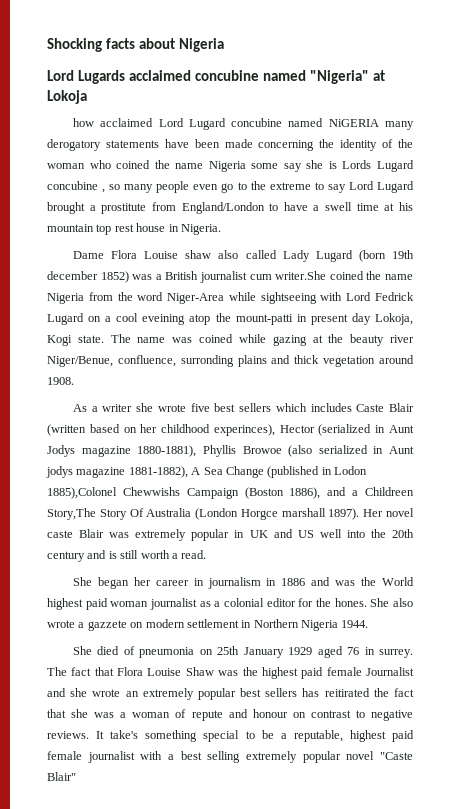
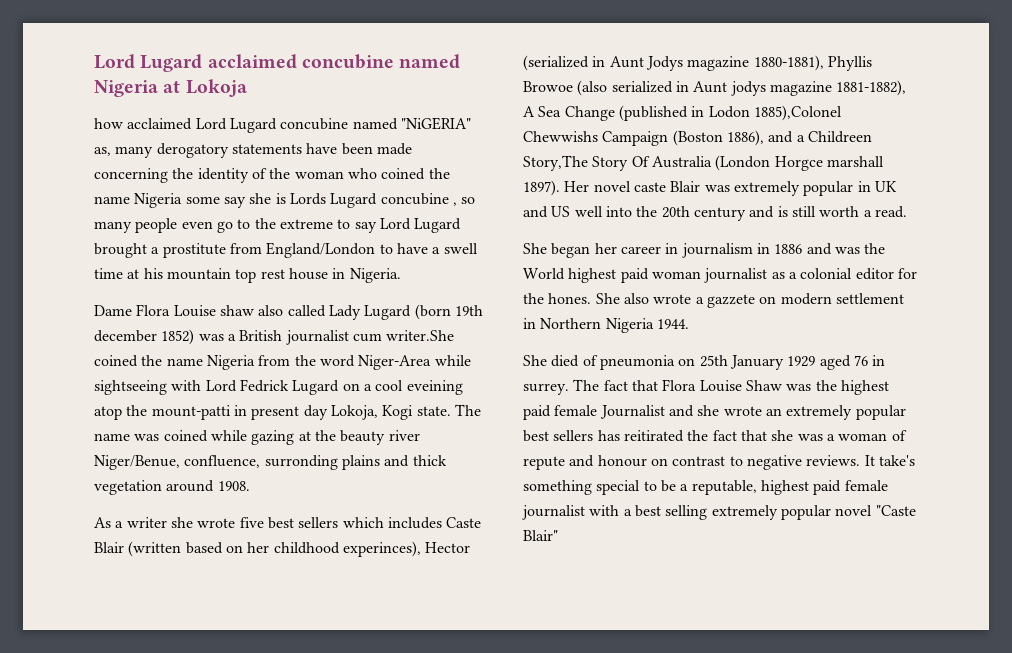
[47,38,225,52] [47,70,126,84] Shocking facts about Nigeria // Lord Lugards -> [94,54,203,72] Lord Lugard
[310,70,370,84] "Nigeria" -> [94,80,158,97] Nigeria
[328,119,379,127] NiGERIA -> [400,117,471,130] [94,147,111,156] "NiGERIA" as,

